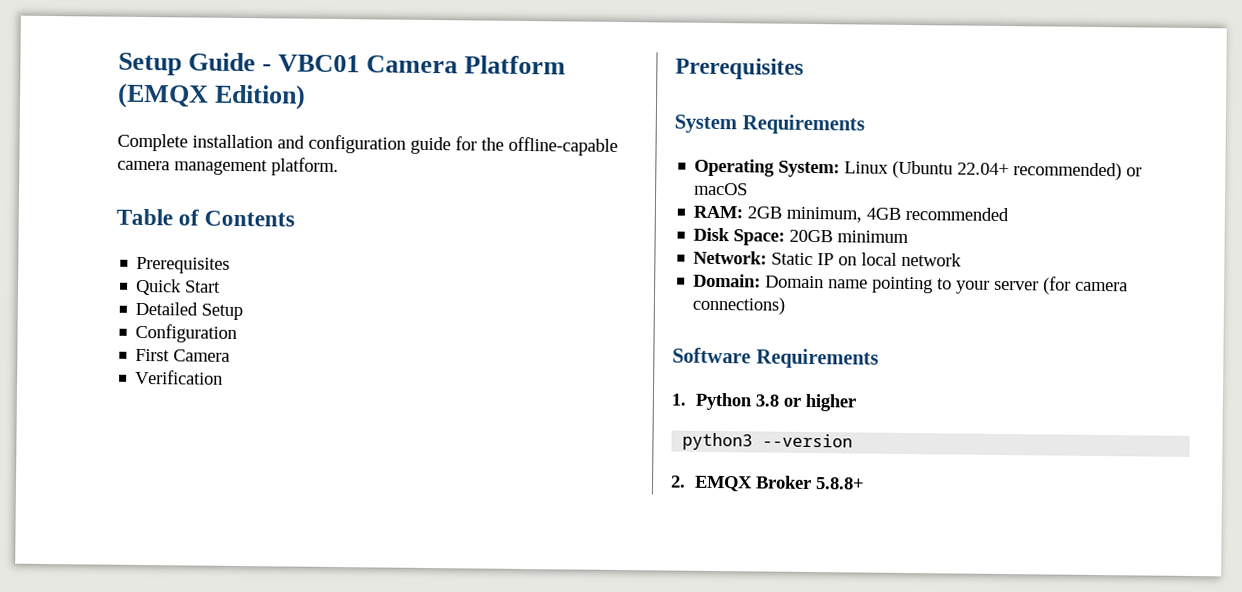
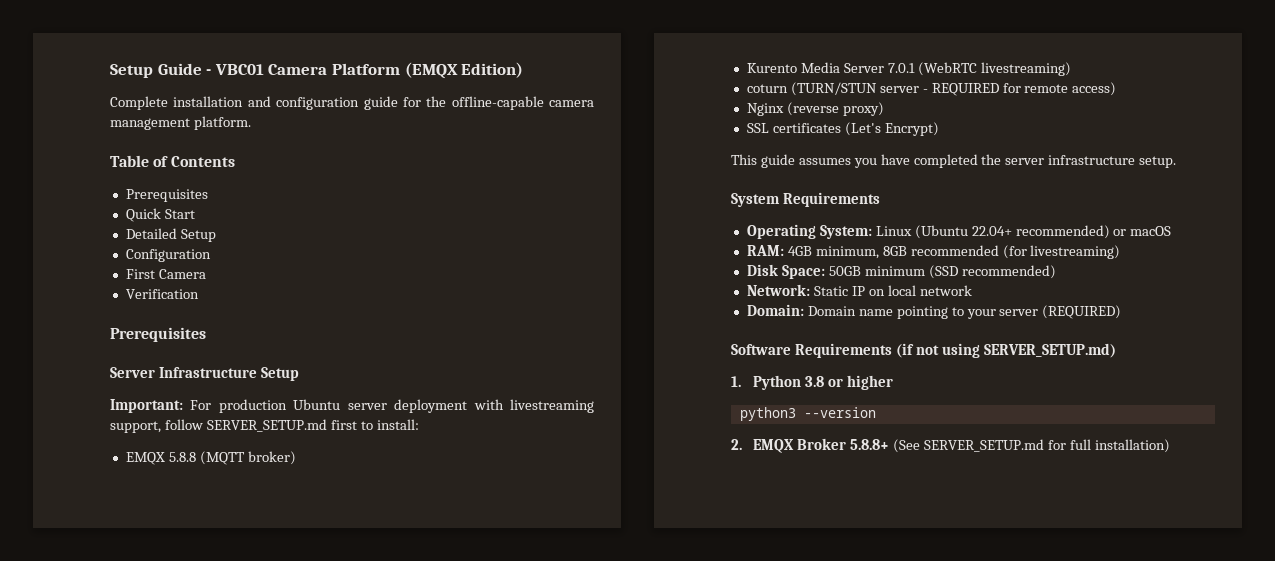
(804, 68) none -> [110,367,300,381] [110,399,594,413] [110,419,419,433] [125,451,296,465] [746,62,1071,76] [746,82,1117,96] [746,102,884,116] [746,122,939,136] [731,154,1177,168] // Server Infrastructure Setup // Important: For production Ubuntu server deployment with livestreaming support, follow SERVER_SETUP.md first to install: // EMQX 5.8.8 (MQTT broker) // Kurento Media Server 7.0.1 (WebRTC livestreaming) // coturn (TURN/STUN server - REQUIRED for remote access) // Nginx (reverse proxy) // SSL certificates (Let's Encrypt) // This guide assumes you have completed the server infrastructure setup.
[747,206,902,223] 2GB minimum, 4GB -> [787,246,907,259] 4GB minimum, 8GB
(1010, 214) none -> [1002,245,1121,259] (for livestreaming)
[789,229,834,243] 20GB -> [828,266,861,276] 50GB
(910, 237) none -> [928,265,1056,279] (SSD recommended)
[1043,276,1129,295] [692,296,786,315] (for camera connections) -> [1042,305,1122,319] (REQUIRED)
(879, 358) none -> [896,343,1117,358] (if not using SERVER_SETUP.md)
(866, 483) none -> [893,439,1170,453] (See SERVER_SETUP.md for full installation)

